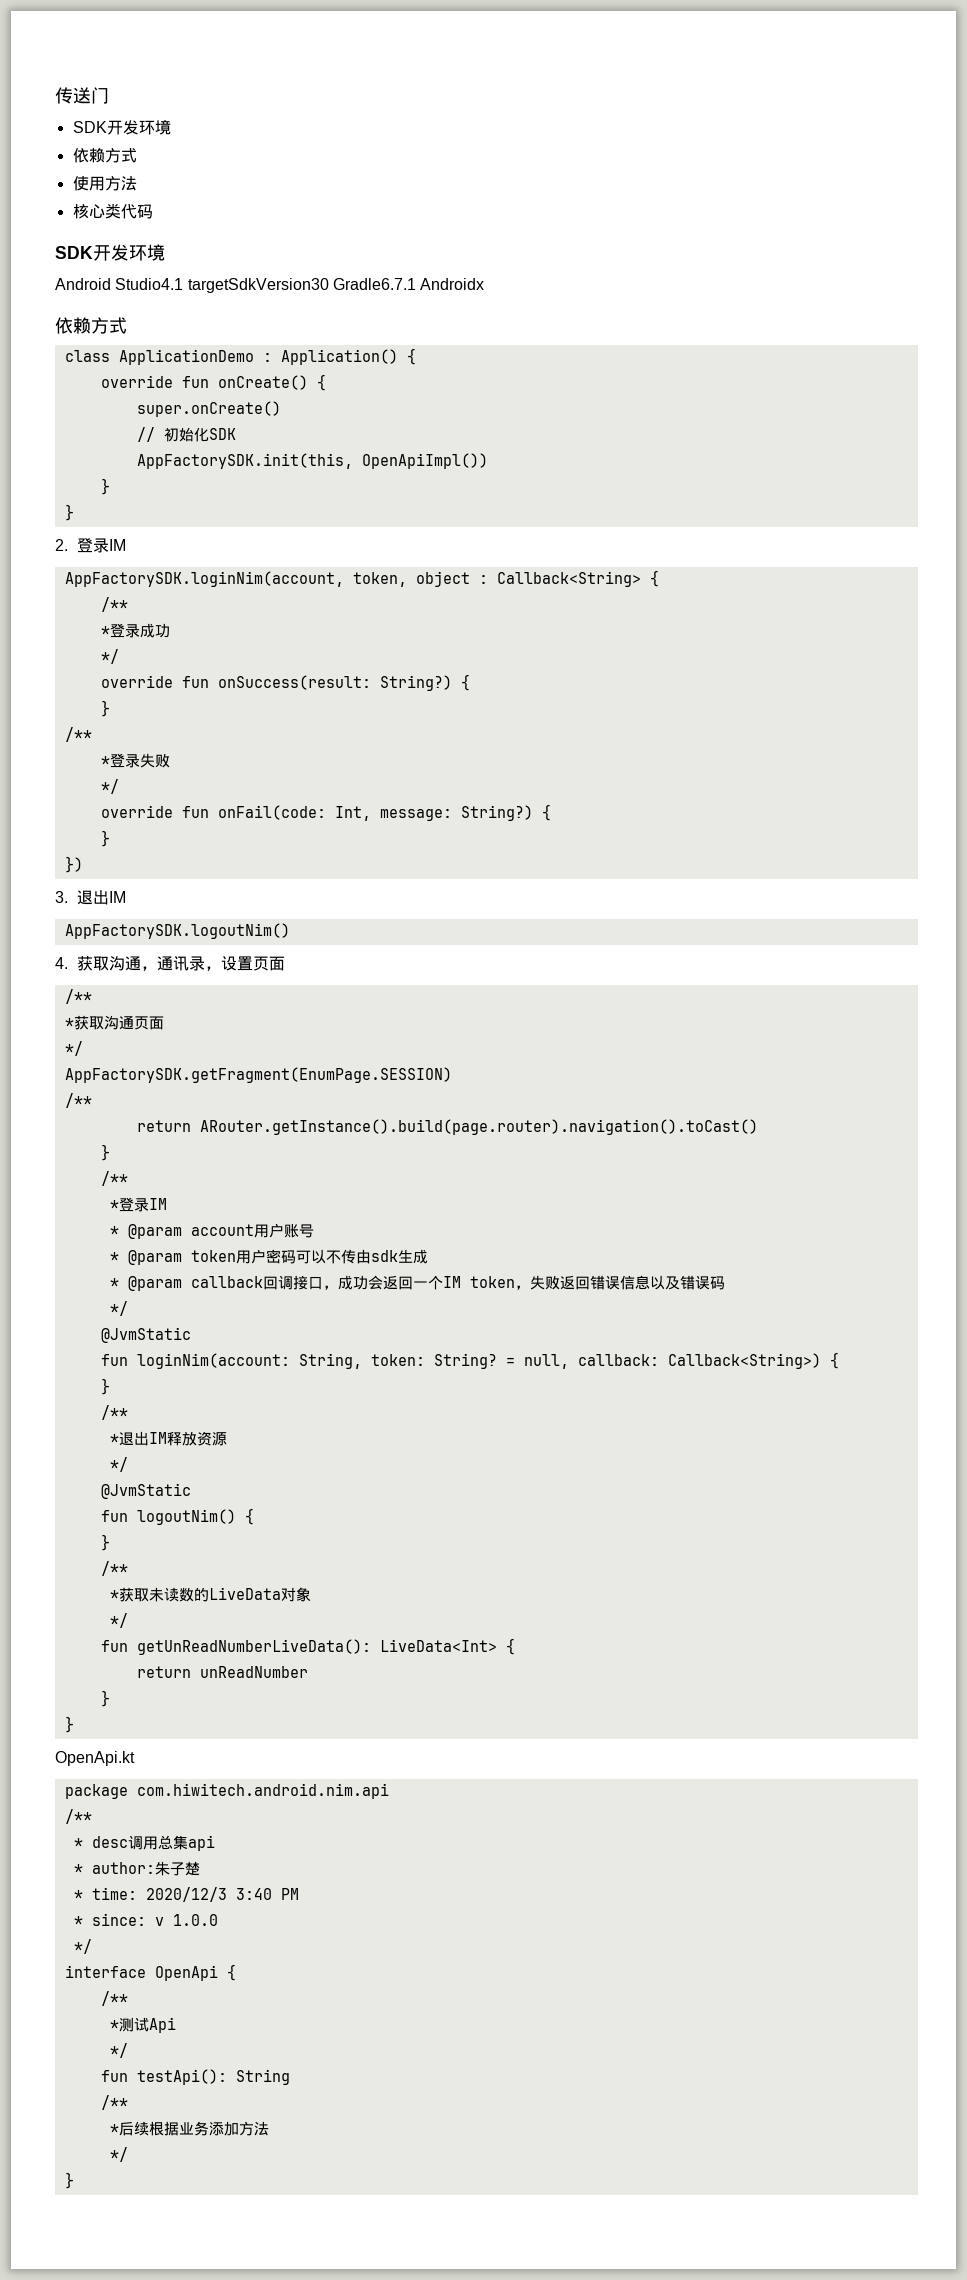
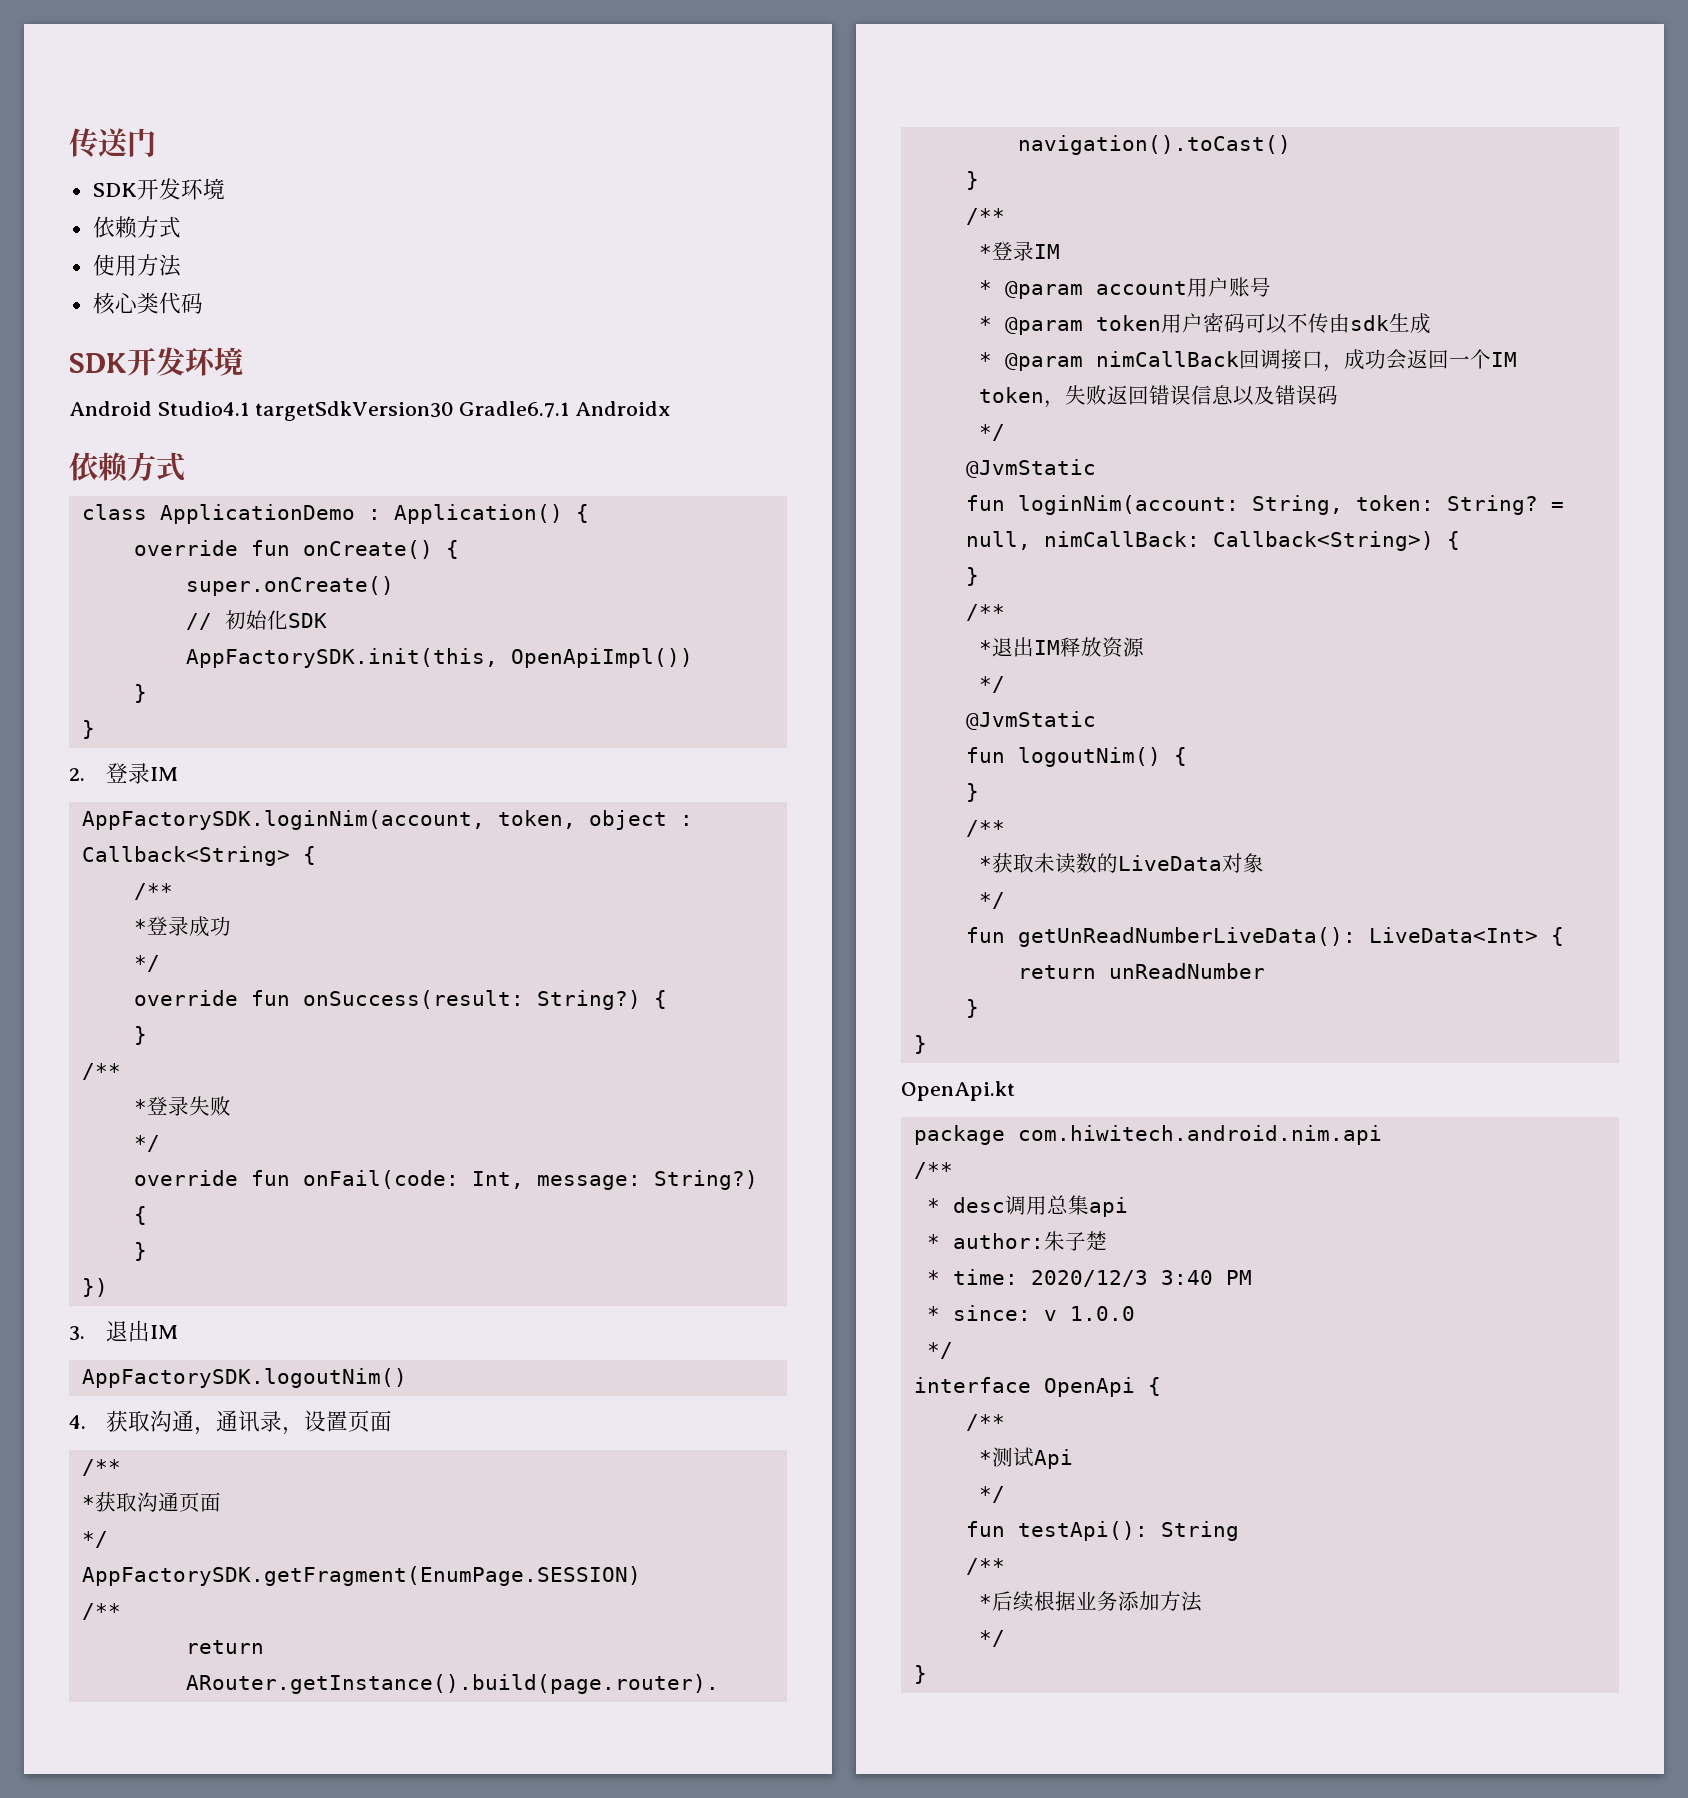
[190,1276,263,1288] callback -> [1095,351,1239,367] nimCallBack
[577,1354,659,1366] callback: -> [1043,531,1200,547] nimCallBack:

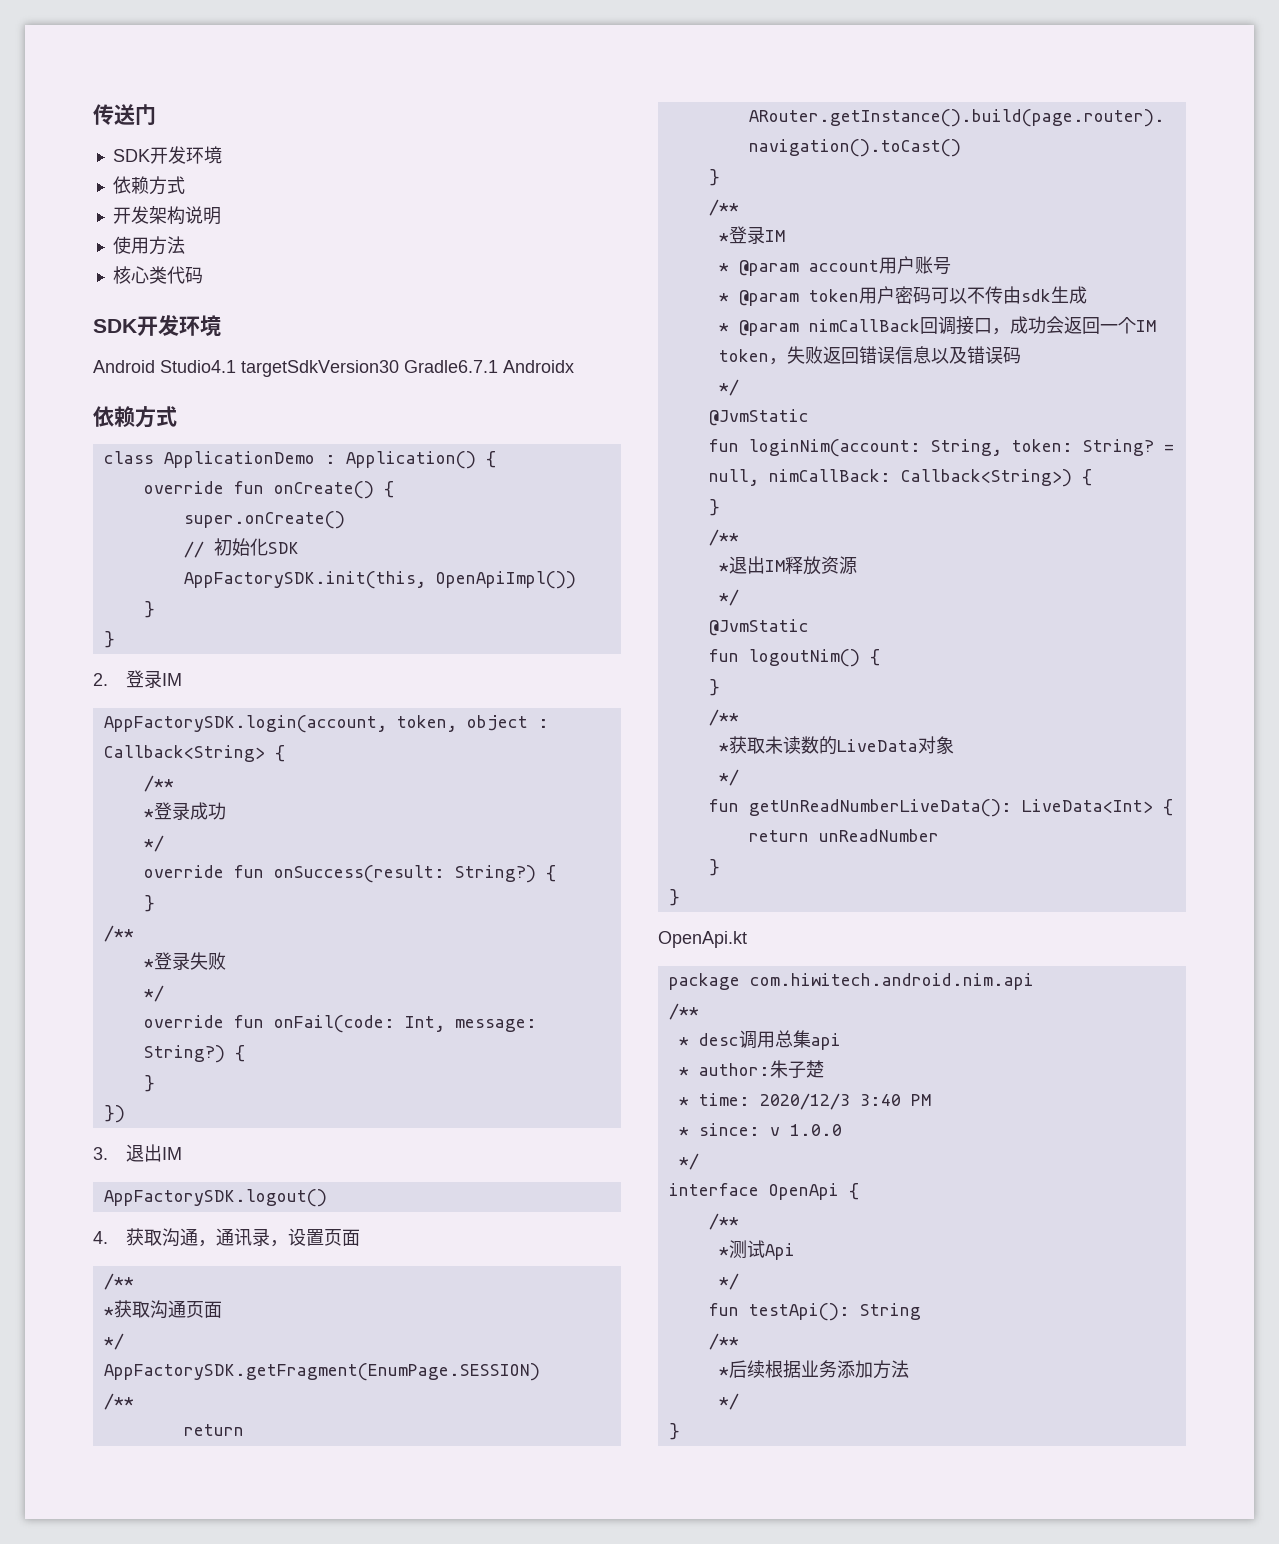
(181, 227) none -> [112,206,221,225] // 开发架构说明
[81,810,485,830] AppFactorySDK.loginNim(account, -> [103,715,387,733] AppFactorySDK.login(account,
[81,1368,407,1388] AppFactorySDK.logoutNim() -> [103,1189,327,1207] AppFactorySDK.logout()

